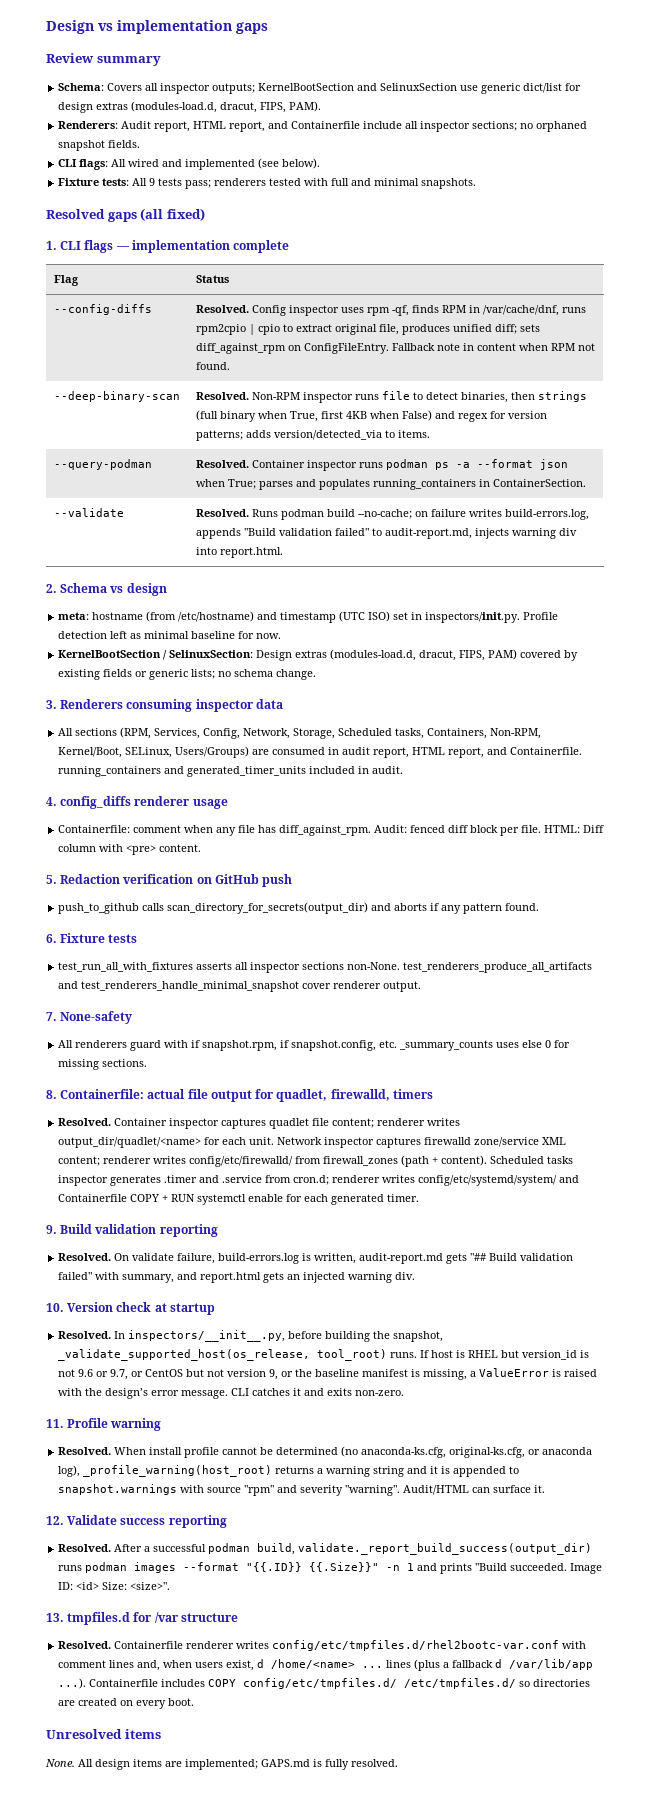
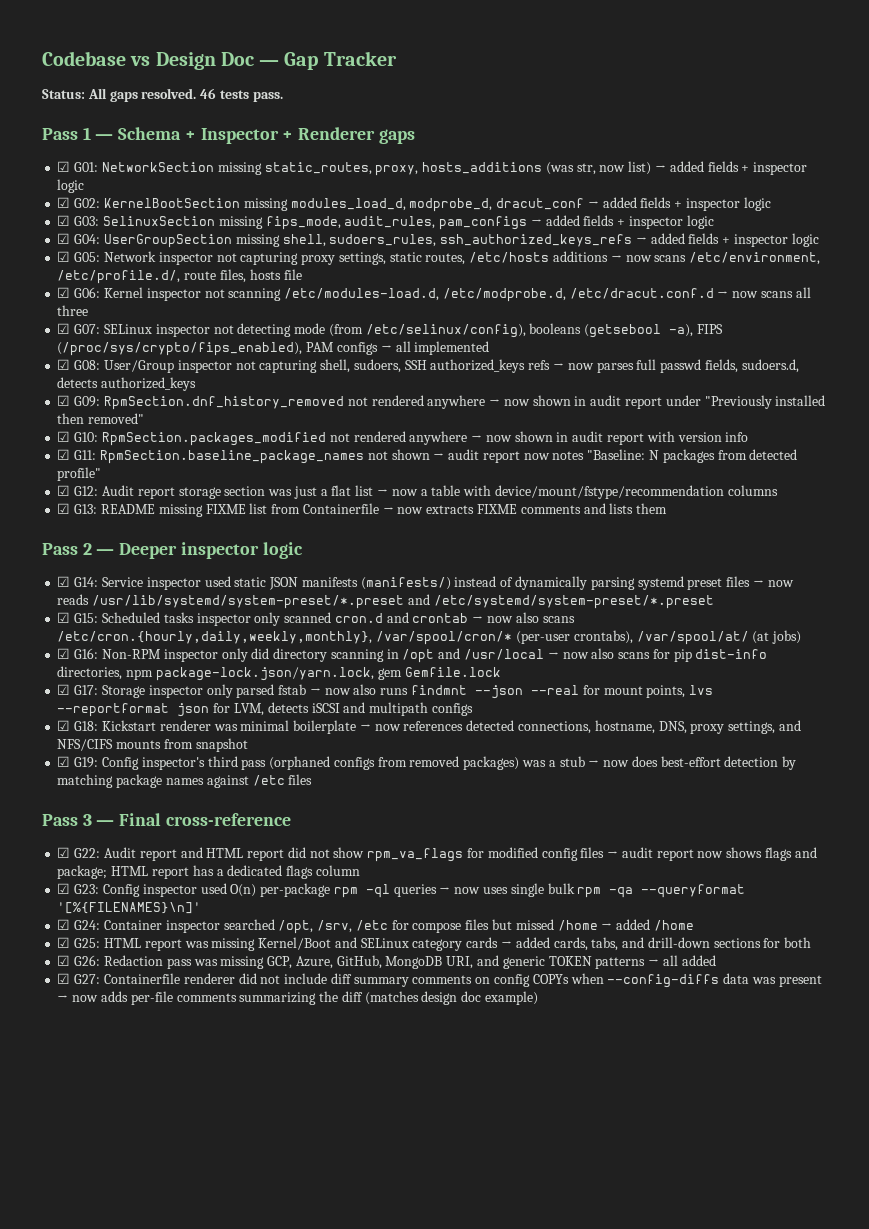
[46,20,268,34] [46,53,161,66] [58,83,582,94] [58,101,322,113] [58,121,588,132] [58,140,141,151] [58,158,321,170] [58,178,477,189] [46,208,205,222] [46,240,290,253] [53,275,79,286] [195,275,229,283] [53,304,152,315] [195,305,586,316] [195,324,540,335] [195,343,595,354] [195,362,230,370] [53,391,180,402] [195,391,587,403] [195,410,547,422] [195,430,430,441] [53,459,152,470] [195,459,568,471] [195,479,586,490] [53,508,124,517] [195,509,589,520] [195,528,577,539] [195,547,283,558] [46,583,167,596] [58,611,559,623] [58,631,282,639] [58,649,579,661] [58,669,317,680] [46,699,283,712] [58,727,542,739] [58,746,583,758] [58,766,404,777] [46,796,228,809] [58,825,605,836] [58,844,202,855] [46,874,293,887] [58,902,540,914] [46,933,138,943] [58,962,593,973] [58,981,422,992] [46,1011,133,1024] [58,1040,571,1051] [58,1059,148,1070] [46,1089,433,1102] [58,1118,461,1129] [58,1137,567,1148] [58,1155,574,1167] [58,1175,580,1186] [58,1194,420,1205] [46,1224,218,1237] [58,1253,574,1264] [58,1272,416,1283] [46,1302,215,1315] [58,1330,444,1342] [58,1349,590,1361] [58,1368,598,1380] [58,1388,405,1399] [46,1418,162,1431] [58,1446,593,1458] [58,1465,520,1477] [58,1484,546,1496] [46,1515,227,1528] [58,1543,593,1555] [58,1562,603,1574] [58,1582,171,1590] [46,1612,238,1625] [58,1640,587,1651] [58,1659,594,1671] [58,1678,591,1689] [58,1698,195,1709] [46,1729,161,1739] [45,1759,398,1770] Design vs implementation gaps // Review summary // Schema: Covers all inspector outputs; KernelBootSection and SelinuxSection use generic dict/list for design extras (modules-load.d, dracut, FIPS, PAM). // Renderers: Audit report, HTML report, and Containerfile include all inspector sections; no orphaned snapshot fields. // CLI flags: All wired and implemented (see below). // Fixture tests: All 9 tests pass; renderers tested with full and minimal snapshots. // Resolved gaps (all fixed) // 1. CLI flags — implementation complete // Flag | Status // --config-diffs | Resolved. Config inspector uses rpm -qf, finds RPM in /var/cache/dnf, runs rpm2cpio | cpio to extract original file, produces unified diff; sets diff_against_rpm on ConfigFileEntry. Fallback note in content when RPM not found. // --deep-binary-scan | Resolved. Non-RPM inspector runs file to detect binaries, then strings (full binary when True, first 4KB when False) and regex for version patterns; adds version/detected_via to items. // --query-podman | Resolved. Container inspector runs podman ps -a --format json when True; parses and populates running_containers in ContainerSection. // --validate | Resolved. Runs podman build --no-cache; on failure writes build-errors.log, appends "Build validation failed" to audit-report.md, injects warning div into report.html. // 2. Schema vs design // meta: hostname (from /etc/hostname) and timestamp (UTC ISO) set in inspectors/init.py. Profile detection left as minimal baseline for now. // KernelBootSection / SelinuxSection: Design extras (modules-load.d, dracut, FIPS, PAM) covered by existing fields or generic lists; no schema change. // 3. Renderers consuming inspector data // All sections (RPM, Services, Config, Network, Storage, Scheduled tasks, Containers, Non-RPM, Kernel/Boot, SELinux, Users/Groups) are consumed in audit report, HTML report, and Containerfile. running_containers and generated_timer_units included in audit. // 4. config_diffs renderer usage // Containerfile: comment when any file has diff_against_rpm. Audit: fenced diff block per file. HTML: Diff column with <pre> content. // 5. Redaction verification on GitHub push // push_to_github calls scan_directory_for_secrets(output_dir) and aborts if any pattern found. // 6. Fixture tests // test_run_all_with_fixtures asserts all inspector sections non-None. test_renderers_produce_all_artifacts and test_renderers_handle_minimal_snapshot cover renderer output. // 7. None-safety // All renderers guard with if snapshot.rpm, if snapshot.config, etc. _summary_counts uses else 0 for missing sections. // 8. Containerfile: actual file output for quadlet, firewalld, timers // Resolved. Container inspector captures quadlet file content; renderer writes output_dir/quadlet/<name> for each unit. Network inspector captures firewalld zone/service XML content; renderer writes config/etc/firewalld/ from firewall_zones (path + content). Scheduled tasks inspector generates .timer and .service from cron.d; renderer writes config/etc/systemd/system/ and Containerfile COPY + RUN systemctl enable for each generated timer. // 9. Build validation reporting // Resolved. On validate failure, build-errors.log is written, audit-report.md gets "## Build validation failed" with summary, and report.html gets an injected warning div. // 10. Version check at startup // Resolved. In inspectors/__init__.py, before building the snapshot, _validate_supported_host(os_release, tool_root) runs. If host is RHEL but version_id is not 9.6 or 9.7, or CentOS but not version 9, or the baseline manifest is missing, a ValueError is raised with the design’s error message. CLI catches it and exits non-zero. // 11. Profile warning // Resolved. When install profile cannot be determined (no anaconda-ks.cfg, original-ks.cfg, or anaconda log), _profile_warning(host_root) returns a warning string and it is appended to snapshot.warnings with source "rpm" and severity "warning". Audit/HTML can surface it. // 12. Validate success reporting // Resolved. After a successful podman build, validate._report_build_success(output_dir) runs podman images --format "{{.ID}} {{.Size}}" -n 1 and prints "Build succeeded. Image ID: <id> Size: <size>". // 13. tmpfiles.d for /var structure // Resolved. Containerfile renderer writes config/etc/tmpfiles.d/rhel2bootc-var.conf with comment lines and, when users exist, d /home/<name> ... lines (plus a fallback d /var/lib/app ...). Containerfile includes COPY config/etc/tmpfiles.d/ /etc/tmpfiles.d/ so directories are created on every boot. // Unresolved items // None. All design items are implemented; GAPS.md is fully resolved. -> [42,51,397,70] [42,88,283,102] [42,127,415,144] [57,161,808,176] [57,179,85,193] [57,197,771,212] [57,215,714,230] [57,233,819,248] [57,251,821,265] [57,269,302,284] [57,287,811,302] [57,305,89,316] [57,323,723,338] [57,341,490,356] [57,359,799,373] [57,377,197,391] [57,395,826,410] [57,413,145,424] [57,431,749,446] [57,449,798,464] [57,467,102,481] [57,485,778,499] [57,503,668,517] [42,542,303,559] [57,576,794,590] [57,594,714,609] [57,612,575,626] [57,630,802,645] [57,648,768,663] [57,666,501,681] [57,684,714,699] [57,702,473,717] [57,720,801,734] [57,738,248,752] [57,756,797,770] [57,774,313,788] [42,813,291,826] [57,847,817,862] [57,865,360,879] [57,883,746,898] [57,902,202,914] [57,919,694,934] [57,937,812,951] [57,955,716,969] [57,973,822,988] [57,991,538,1005] Codebase vs Design Doc — Gap Tracker // Status: All gaps resolved. 46 tests pass. // Pass 1 — Schema + Inspector + Renderer gaps // ☑ G01: NetworkSection missing static_routes, proxy, hosts_additions (was str, now list) → added fields + inspector logic // ☑ G02: KernelBootSection missing modules_load_d, modprobe_d, dracut_conf → added fields + inspector logic // ☑ G03: SelinuxSection missing fips_mode, audit_rules, pam_configs → added fields + inspector logic // ☑ G04: UserGroupSection missing shell, sudoers_rules, ssh_authorized_keys_refs → added fields + inspector logic // ☑ G05: Network inspector not capturing proxy settings, static routes, /etc/hosts additions → now scans /etc/environment, /etc/profile.d/, route files, hosts file // ☑ G06: Kernel inspector not scanning /etc/modules-load.d, /etc/modprobe.d, /etc/dracut.conf.d → now scans all three // ☑ G07: SELinux inspector not detecting mode (from /etc/selinux/config), booleans (getsebool -a), FIPS (/proc/sys/crypto/fips_enabled), PAM configs → all implemented // ☑ G08: User/Group inspector not capturing shell, sudoers, SSH authorized_keys refs → now parses full passwd fields, sudoers.d, detects authorized_keys // ☑ G09: RpmSection.dnf_history_removed not rendered anywhere → now shown in audit report under "Previously installed then removed" // ☑ G10: RpmSection.packages_modified not rendered anywhere → now shown in audit report with version info // ☑ G11: RpmSection.baseline_package_names not shown → audit report now notes "Baseline: N packages from detected profile" // ☑ G12: Audit report storage section was just a flat list → now a table with device/mount/fstype/recommendation columns // ☑ G13: README missing FIXME list from Containerfile → now extracts FIXME comments and lists them // Pass 2 — Deeper inspector logic // ☑ G14: Service inspector used static JSON manifests (manifests/) instead of dynamically parsing systemd preset files → now reads /usr/lib/systemd/system-preset/*.preset and /etc/systemd/system-preset/*.preset // ☑ G15: Scheduled tasks inspector only scanned cron.d and crontab → now also scans /etc/cron.{hourly,daily,weekly,monthly}, /var/spool/cron/* (per-user crontabs), /var/spool/at/ (at jobs) // ☑ G16: Non-RPM inspector only did directory scanning in /opt and /usr/local → now also scans for pip dist-info directories, npm package-lock.json/yarn.lock, gem Gemfile.lock // ☑ G17: Storage inspector only parsed fstab → now also runs findmnt --json --real for mount points, lvs --reportformat json for LVM, detects iSCSI and multipath configs // ☑ G18: Kickstart renderer was minimal boilerplate → now references detected connections, hostname, DNS, proxy settings, and NFS/CIFS mounts from snapshot // ☑ G19: Config inspector's third pass (orphaned configs from removed packages) was a stub → now does best-effort detection by matching package names against /etc files // Pass 3 — Final cross-reference // ☑ G22: Audit report and HTML report did not show rpm_va_flags for modified config files → audit report now shows flags and package; HTML report has a dedicated flags column // ☑ G23: Config inspector used O(n) per-package rpm -ql queries → now uses single bulk rpm -qa --queryformat '[%{FILENAMES}\n]' // ☑ G24: Container inspector searched /opt, /srv, /etc for compose files but missed /home → added /home // ☑ G25: HTML report was missing Kernel/Boot and SELinux category cards → added cards, tabs, and drill-down sections for both // ☑ G26: Redaction pass was missing GCP, Azure, GitHub, MongoDB URI, and generic TOKEN patterns → all added // ☑ G27: Containerfile renderer did not include diff summary comments on config COPYs when --config-diffs data was present → now adds per-file comments summarizing the diff (matches design doc example)

